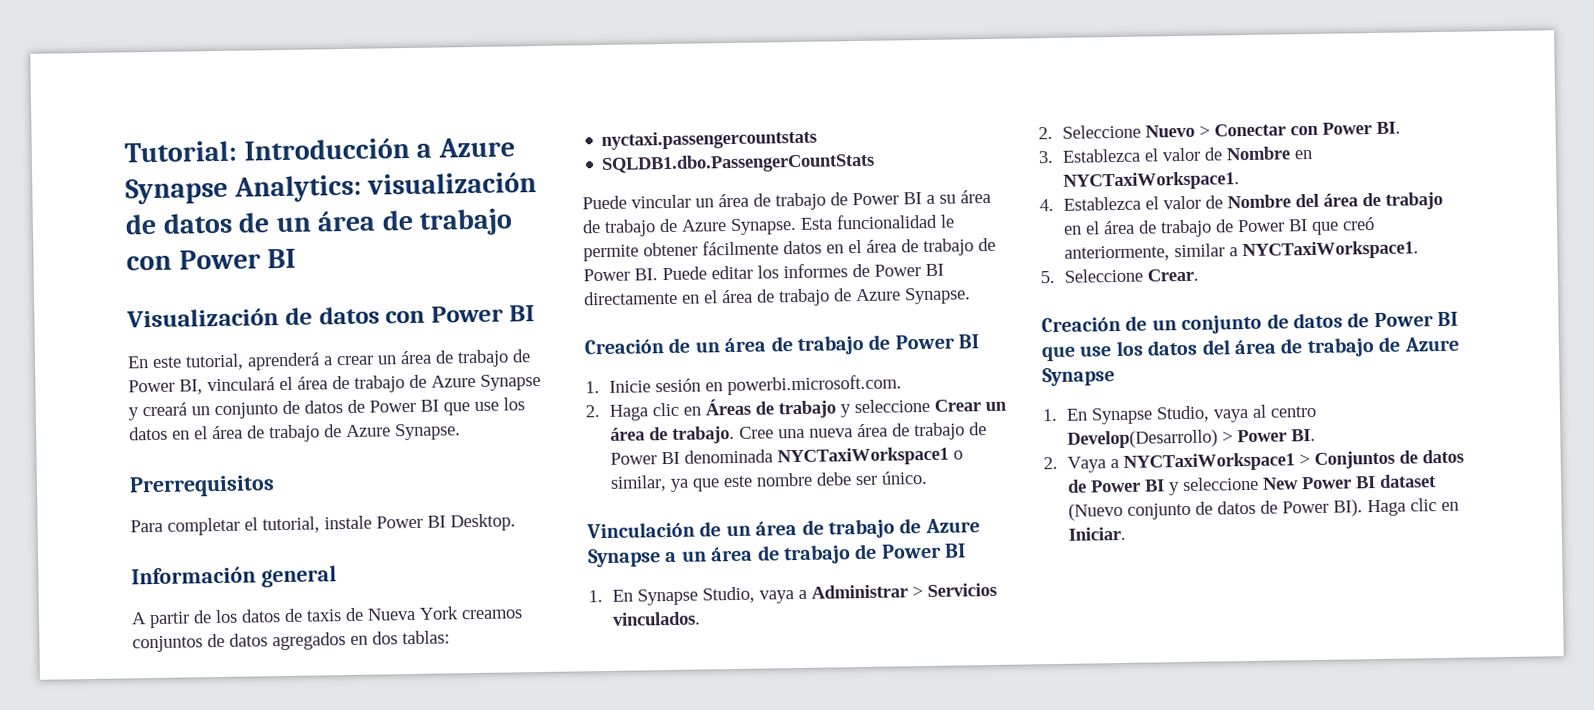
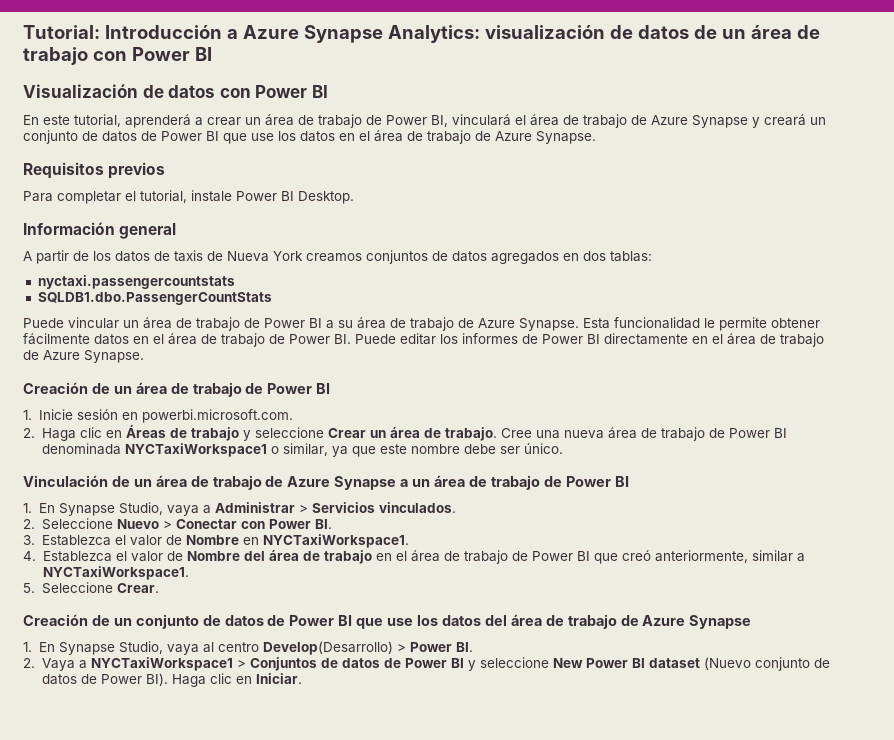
[129,475,275,498] Prerrequisitos -> [23,162,166,179] Requisitos previos

